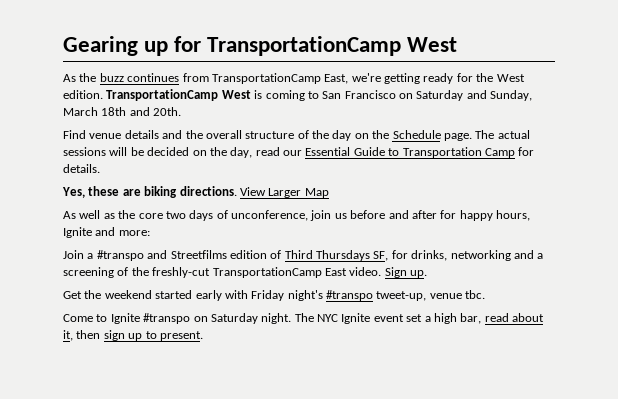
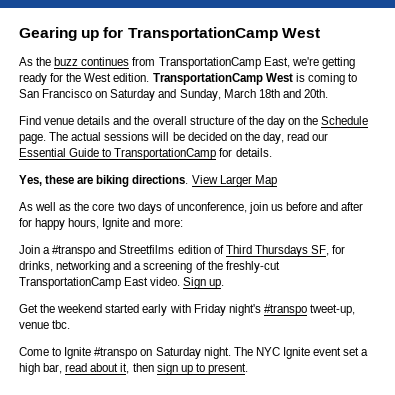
[402,147,515,158] Transportation Camp -> [114,148,217,160] TransportationCamp

